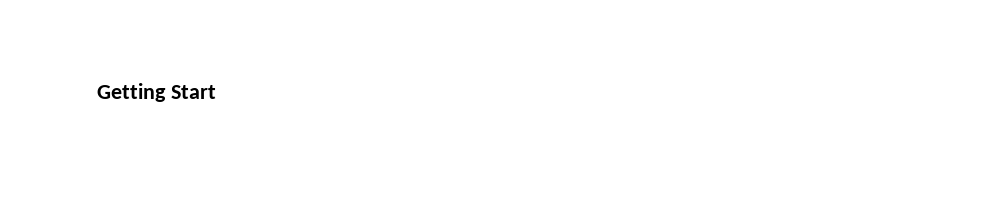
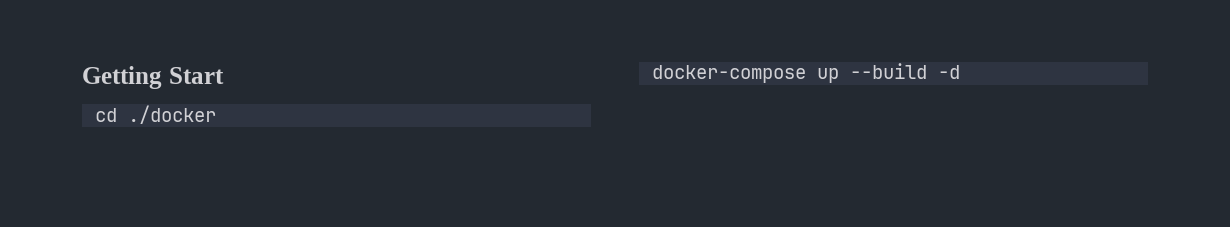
(216, 92) none -> [94,105,216,124] [651,63,960,83] // cd ./docker // docker-compose up --build -d

